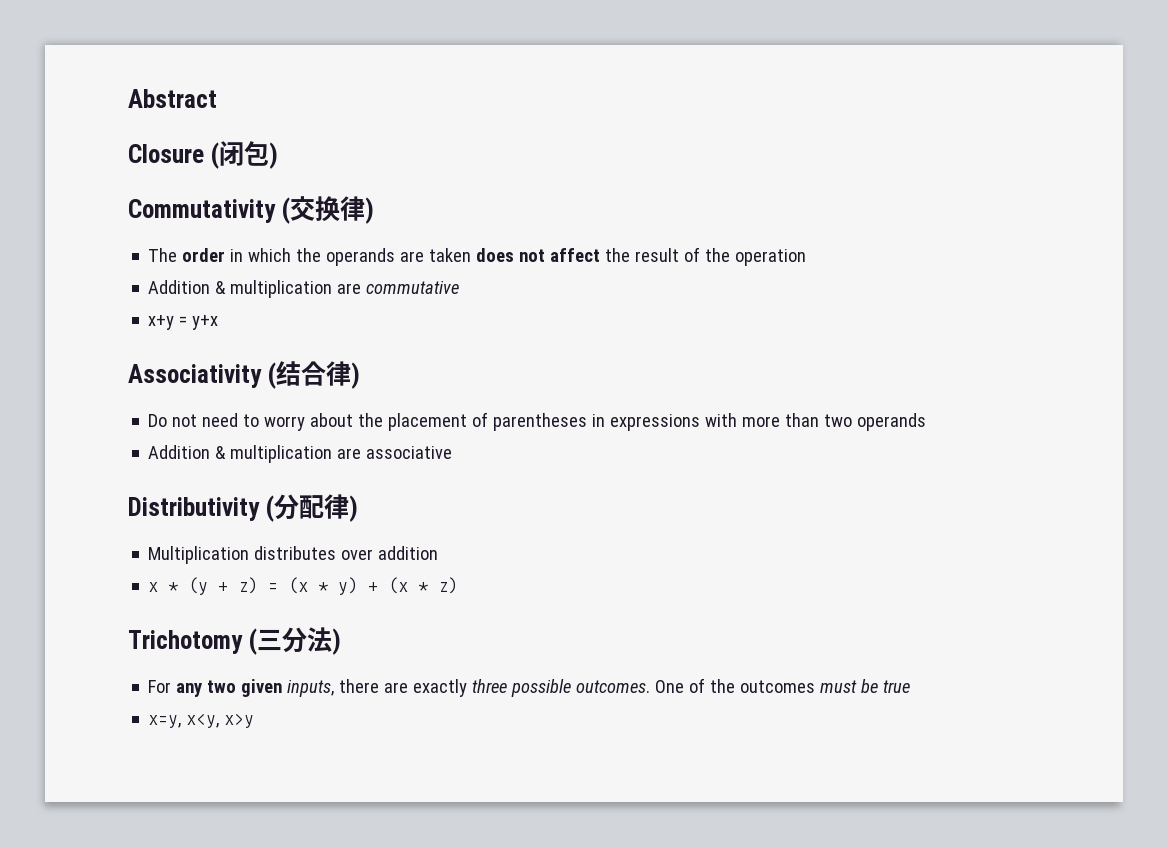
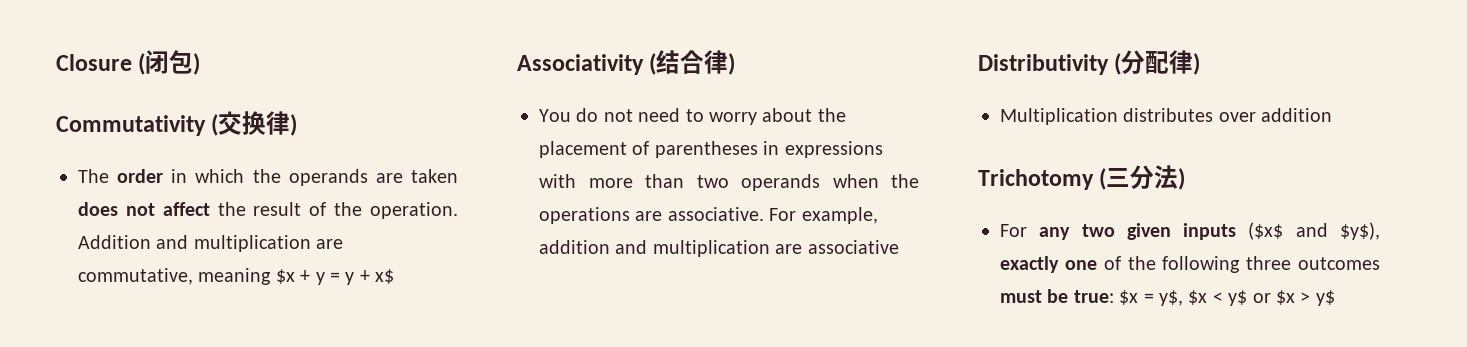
[128,89,217,108] Abstract // -> (56, 62) none
[735,249,807,266] [148,280,460,298] [148,315,219,330] operation // Addition & multiplication are commutative // x+y = y+x -> [370,202,458,219] [78,235,344,252] [78,268,395,285] operation. Addition and multiplication are commutative, meaning $x + y = y + x$
[148,414,168,427] Do -> [539,108,599,122] You do
[148,445,227,459] // Addition & -> [832,174,919,188] [539,207,878,224] [539,240,648,254] when the operations are associative. For example, addition and
[148,577,459,595] // x * (y + z) = (x * y) + (x * z) -> (1333, 115) none
[287,678,911,697] [148,713,255,728] inputs, there are exactly three possible outcomes. One of the outcomes must be true // x=y, x<y, x>y -> [1183,222,1380,240] [1000,256,1380,273] [1000,289,1335,306] inputs ($x$ and $y$), exactly one of the following three outcomes must be true: $x = y$, $x < y$ or $x > y$

